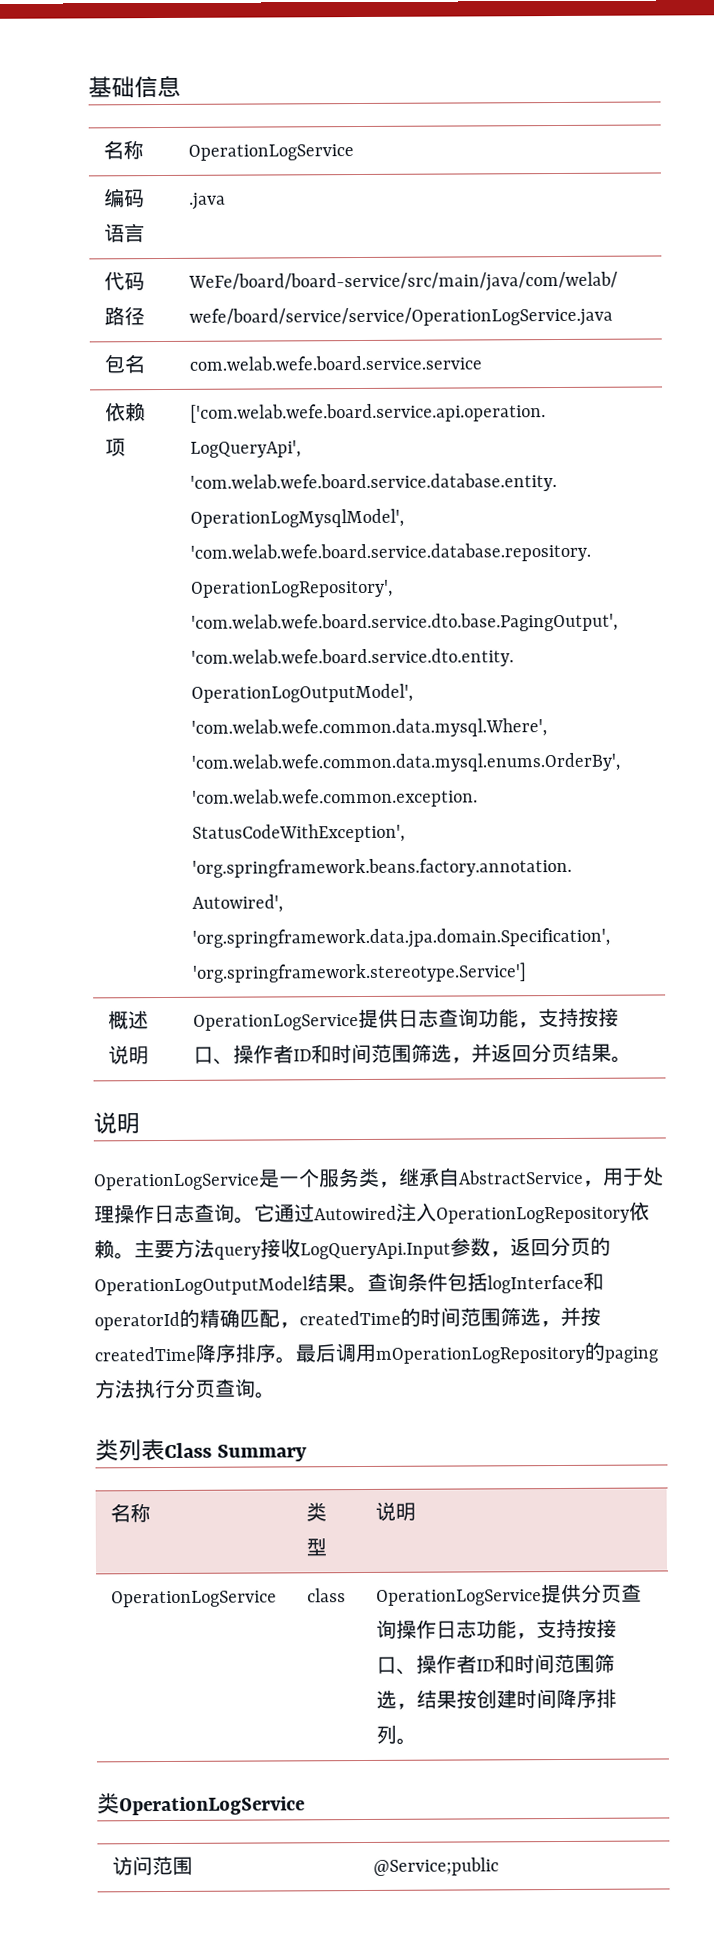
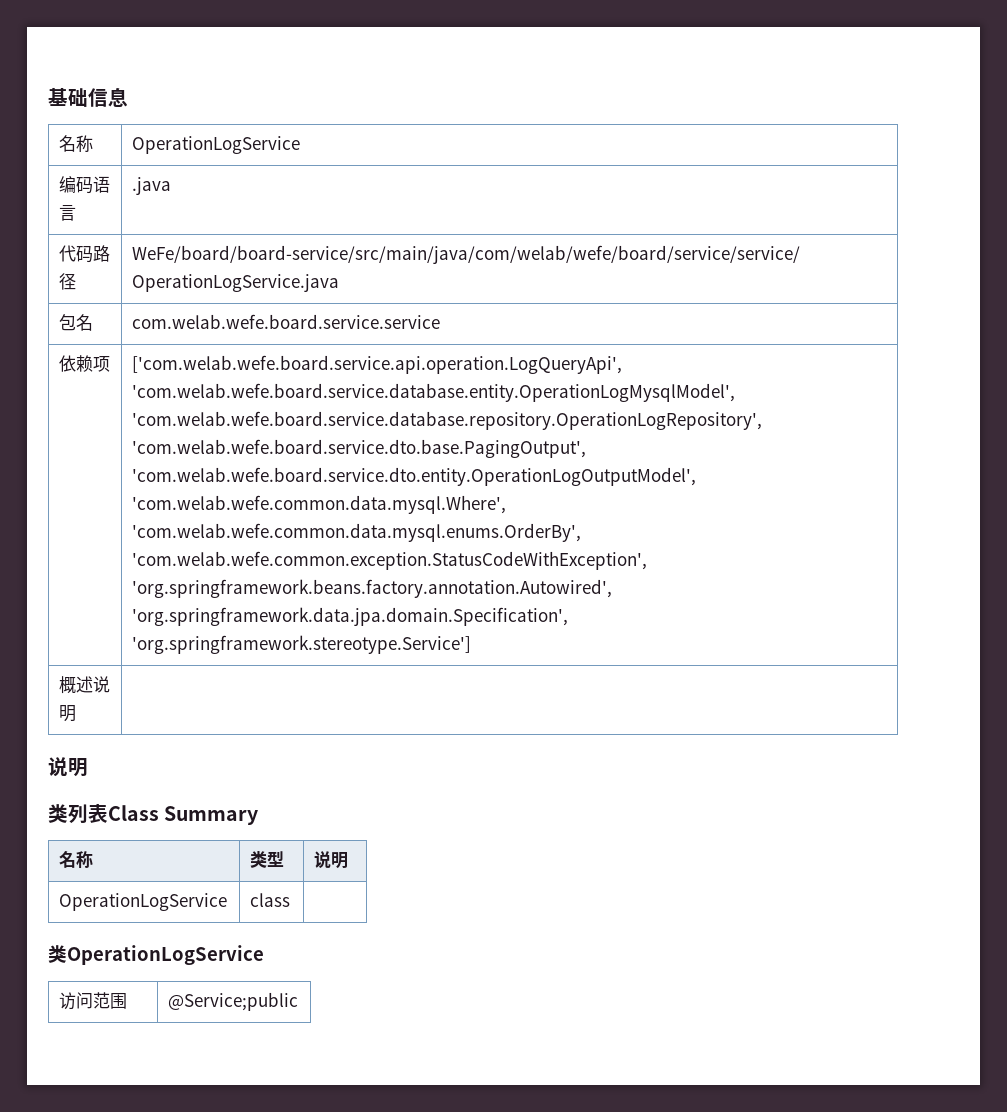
[193,1007,620,1031] [193,1042,633,1065] [93,1112,140,1135] [94,1166,664,1191] [94,1201,650,1224] [94,1236,611,1260] [94,1271,604,1296] [94,1306,601,1331] [94,1341,658,1364] [95,1378,276,1399] OperationLogService提供日志查询功能，支持按接口、操作者ID和时间范围筛选，并返回分页结果。 // 说明 // OperationLogService是一个服务类，继承自AbstractService，用于处理操作日志查询。它通过Autowired注入OperationLogRepository依赖。主要方法query接收LogQueryApi.Input参数，返回分页的OperationLogOutputModel结果。查询条件包括logInterface和operatorId的精确匹配，createdTime的时间范围筛选，并按createdTime降序排序。最后调用mOperationLogRepository的paging方法执行分页查询。 -> [48,757,88,777] // 说明
[376,1583,643,1606] [376,1618,618,1640] [376,1653,616,1675] [376,1688,618,1710] [376,1724,418,1745] OperationLogService提供分页查询操作日志功能，支持按接口、操作者ID和时间范围筛选，结果按创建时间降序排列。 -> (291, 900) none

